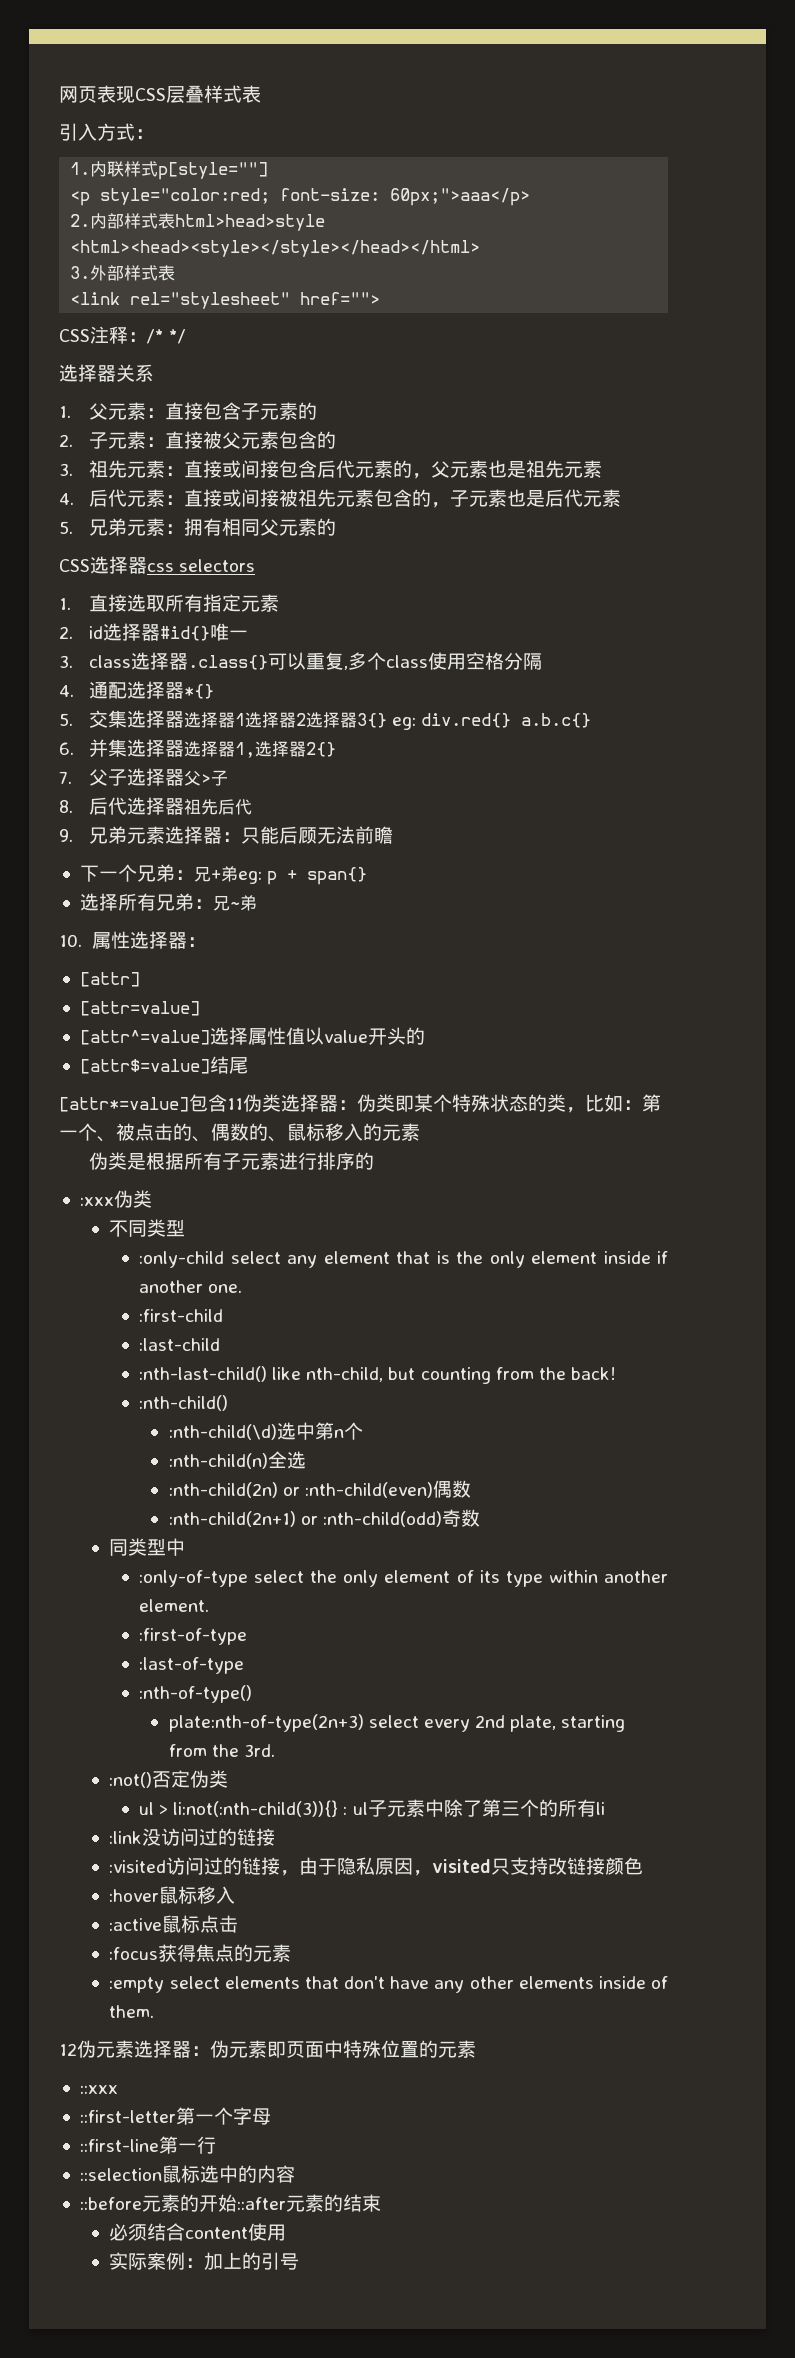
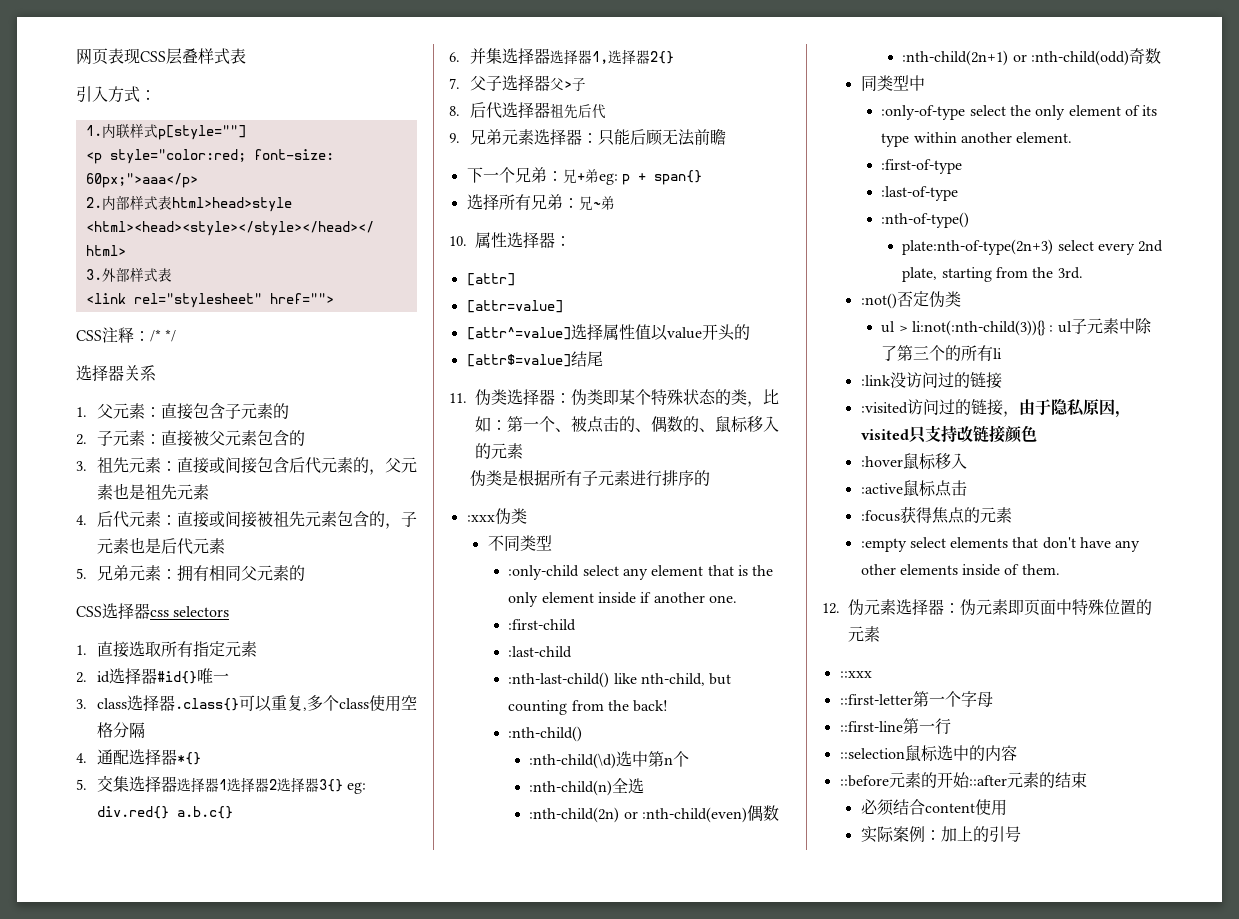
[59,1094,243,1112] [attr*=value]包含11 -> [449,393,467,403] 11.
[59,2043,77,2056] 12 -> [822,603,840,614] 12.

